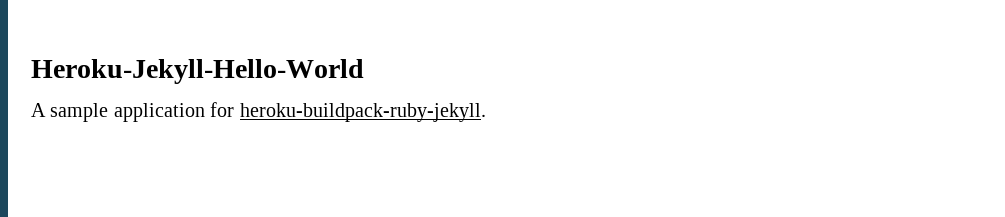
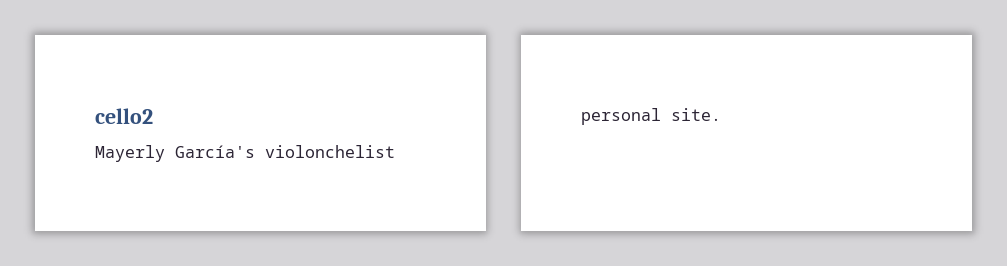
[31,59,364,84] [31,102,486,122] Heroku-Jekyll-Hello-World // A sample application for heroku-buildpack-ruby-jekyll. -> [95,108,153,124] [95,145,395,162] [581,108,721,125] cello2 // Mayerly García's violonchelist personal site.

